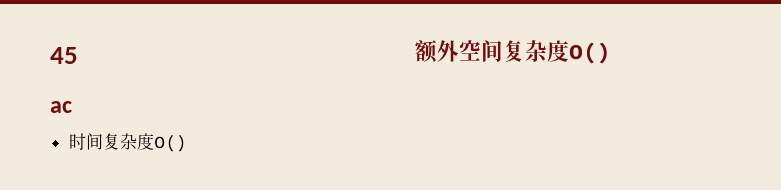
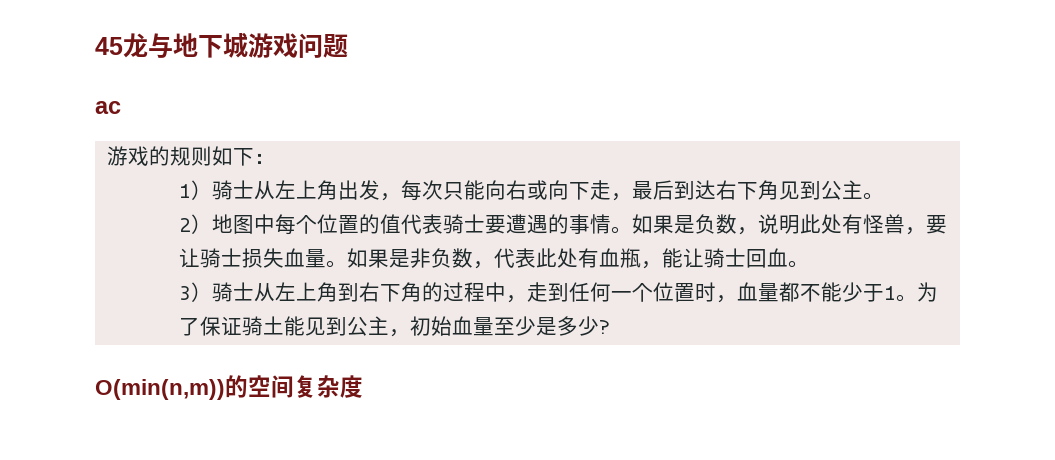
[50,101,72,113] [68,133,187,152] [414,40,459,63] // ac // 时间复杂度O() // 额外 -> [123,32,348,58] [95,101,121,114] [107,146,266,166] [179,180,885,201] [179,214,948,235] [179,248,810,269] [179,282,939,303] [179,316,611,337] [95,375,248,400] 龙与地下城游戏问题 // ac // 游戏的规则如下: // 1）骑士从左上角出发，每次只能向右或向下走，最后到达右下角见到公主。 // 2）地图中每个位置的值代表骑士要遭遇的事情。如果是负数，说明此处有怪兽，要让骑士损失血量。如果是非负数，代表此处有血瓶，能让骑士回血。 // 3）骑士从左上角到右下角的过程中，走到任何一个位置时，血量都不能少于1。为了保证骑土能见到公主，初始血量至少是多少? // O(min(n,m))的
[569,42,611,64] O() -> (363, 386) none

